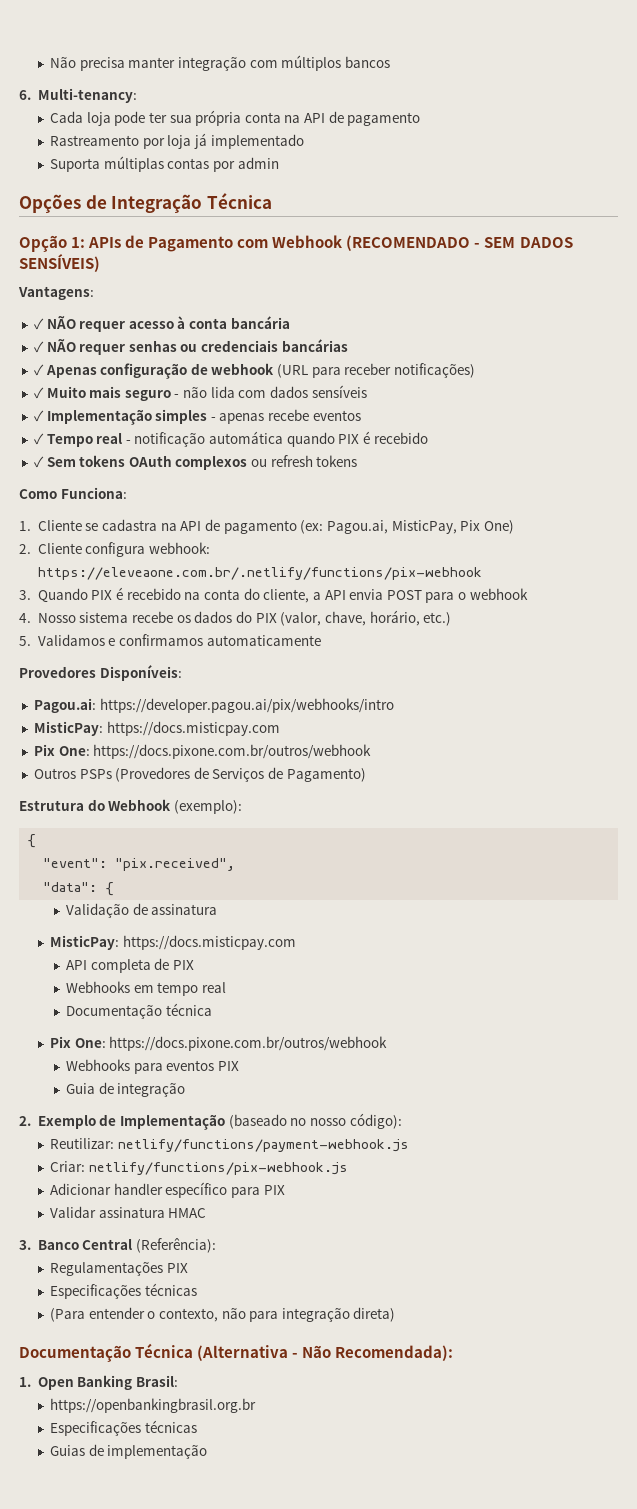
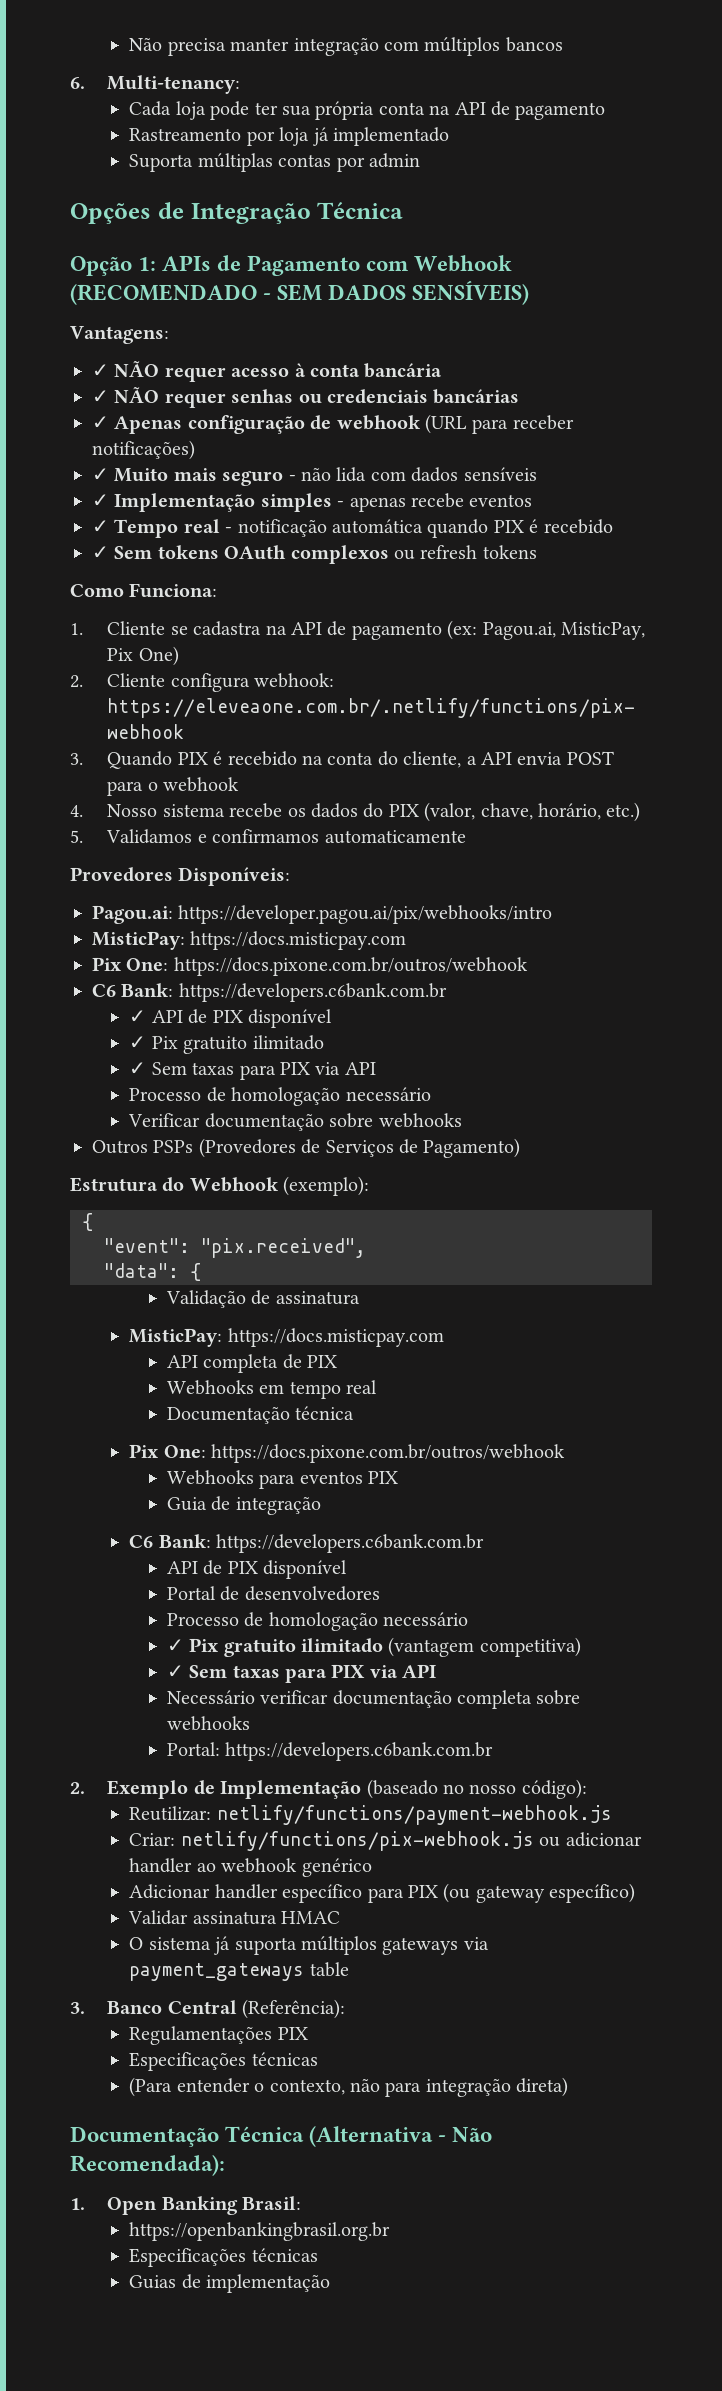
(372, 751) none -> [92,983,447,1002] [129,1009,333,1028] [129,1035,324,1054] [129,1062,376,1080] [129,1087,431,1106] [128,1113,462,1131] // C6 Bank: https://developers.c6bank.com.br // ✓ API de PIX disponível // ✓ Pix gratuito ilimitado // ✓ Sem taxas para PIX via API // Processo de homologação necessário // Verificar documentação sobre webhooks
(186, 1090) none -> [129,1534,485,1553] [166,1560,348,1579] [166,1586,380,1601] [166,1612,469,1631] [166,1637,581,1657] [166,1664,437,1683] [166,1690,581,1709] [166,1716,250,1731] [166,1742,494,1761] // C6 Bank: https://developers.c6bank.com.br // API de PIX disponível // Portal de desenvolvedores // Processo de homologação necessário // ✓ Pix gratuito ilimitado (vantagem competitiva) // ✓ Sem taxas para PIX via API // Necessário verificar documentação completa sobre webhooks // Portal: https://developers.c6bank.com.br
(348, 1168) none -> [539,1832,642,1847] [129,1858,372,1877] ou adicionar handler ao webhook genérico
(285, 1190) none -> [443,1883,636,1903] (ou gateway específico)
(207, 1213) none -> [129,1936,489,1955] [129,1962,349,1981] // O sistema já suporta múltiplos gateways via payment_gateways table

